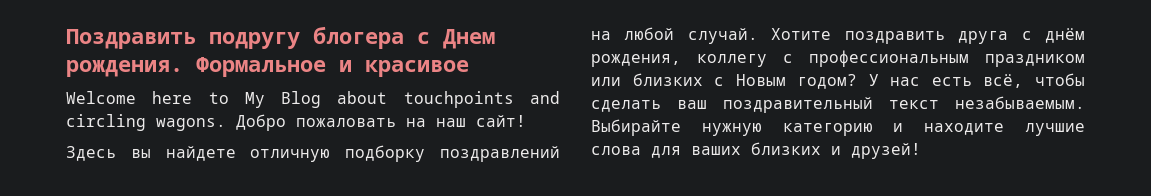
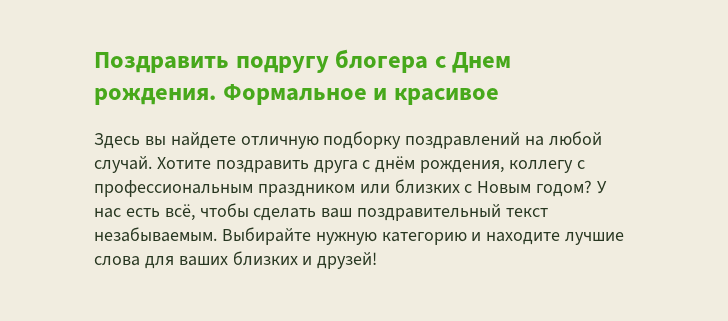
[66,91,560,108] [66,114,526,131] // Welcome here to My Blog about touchpoints and circling wagons. Добро пожаловать на наш сайт! -> (499, 96) none

